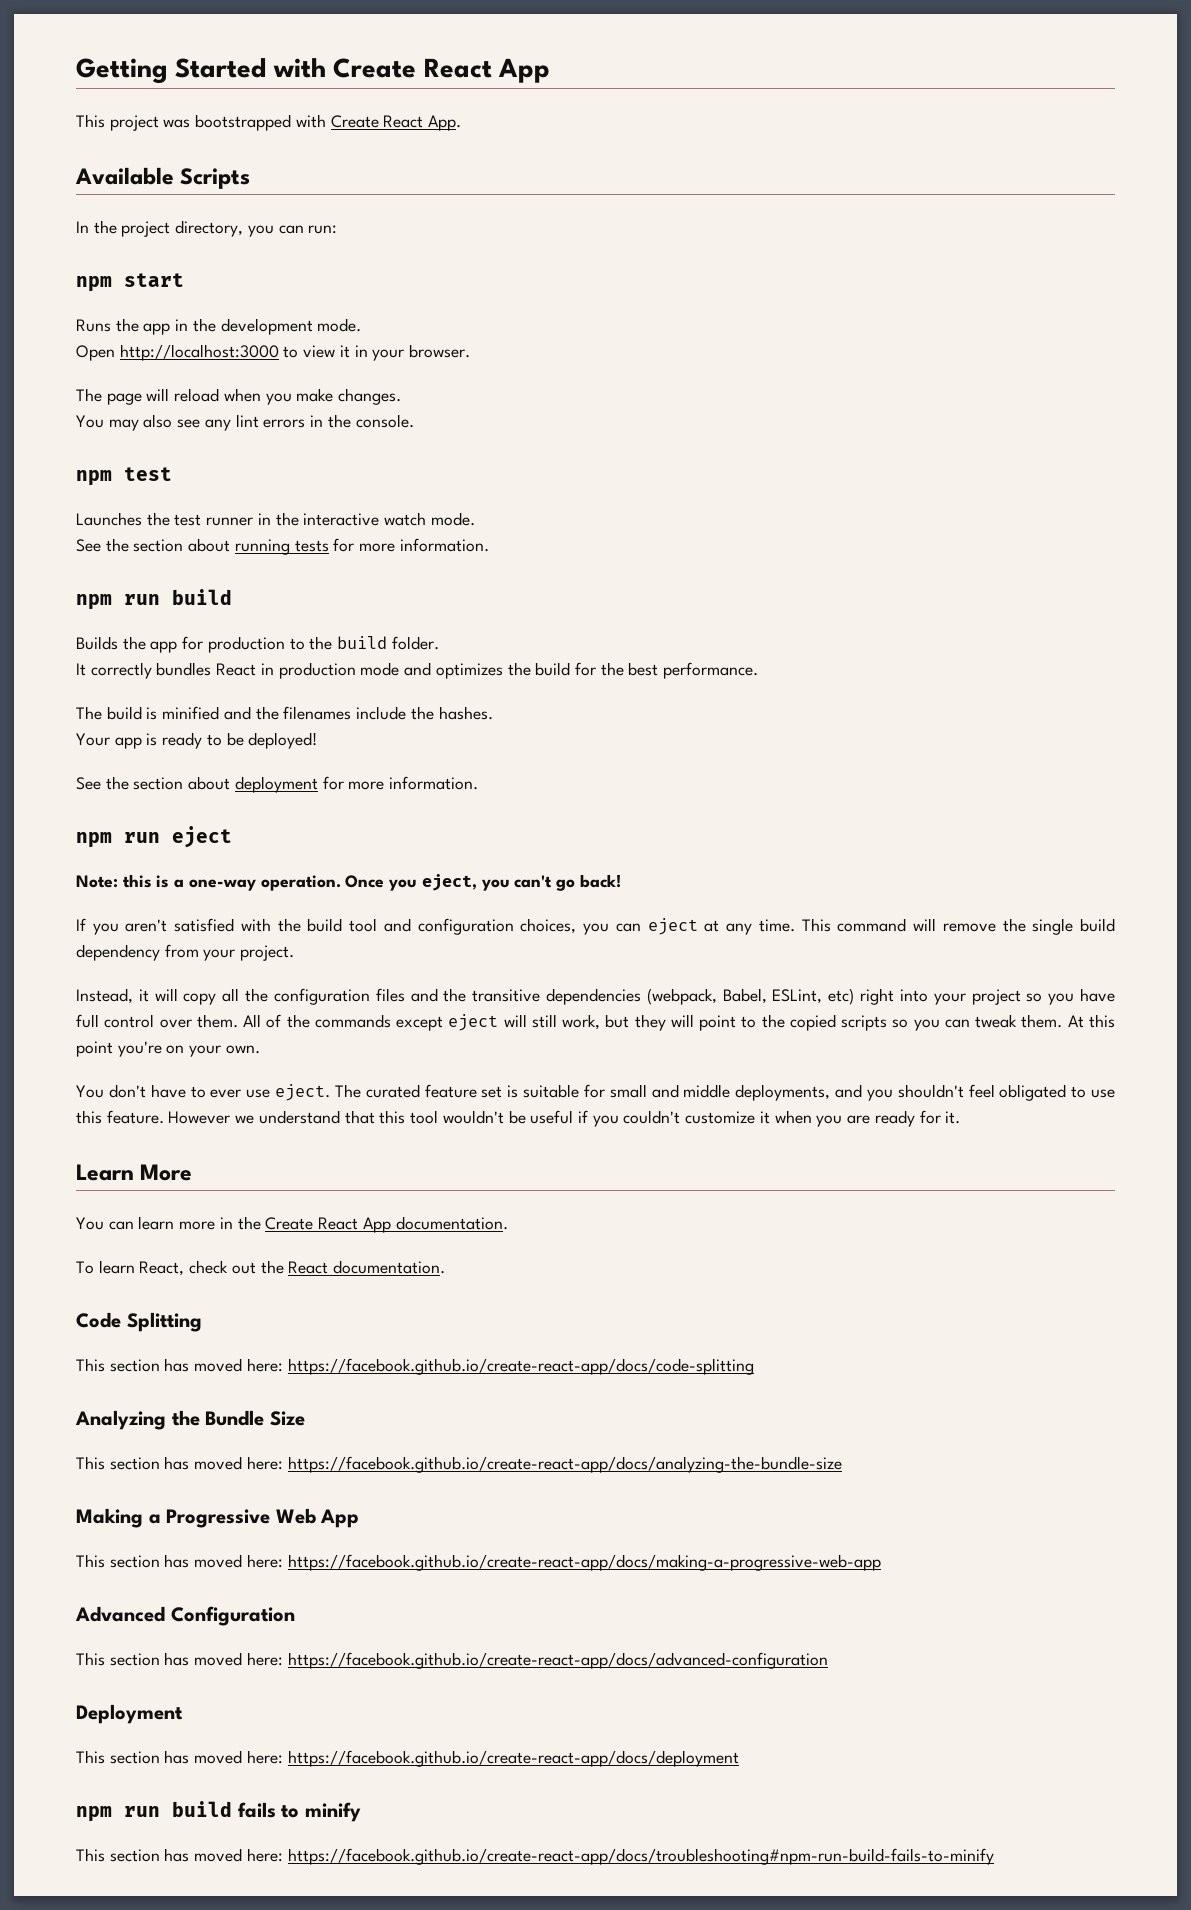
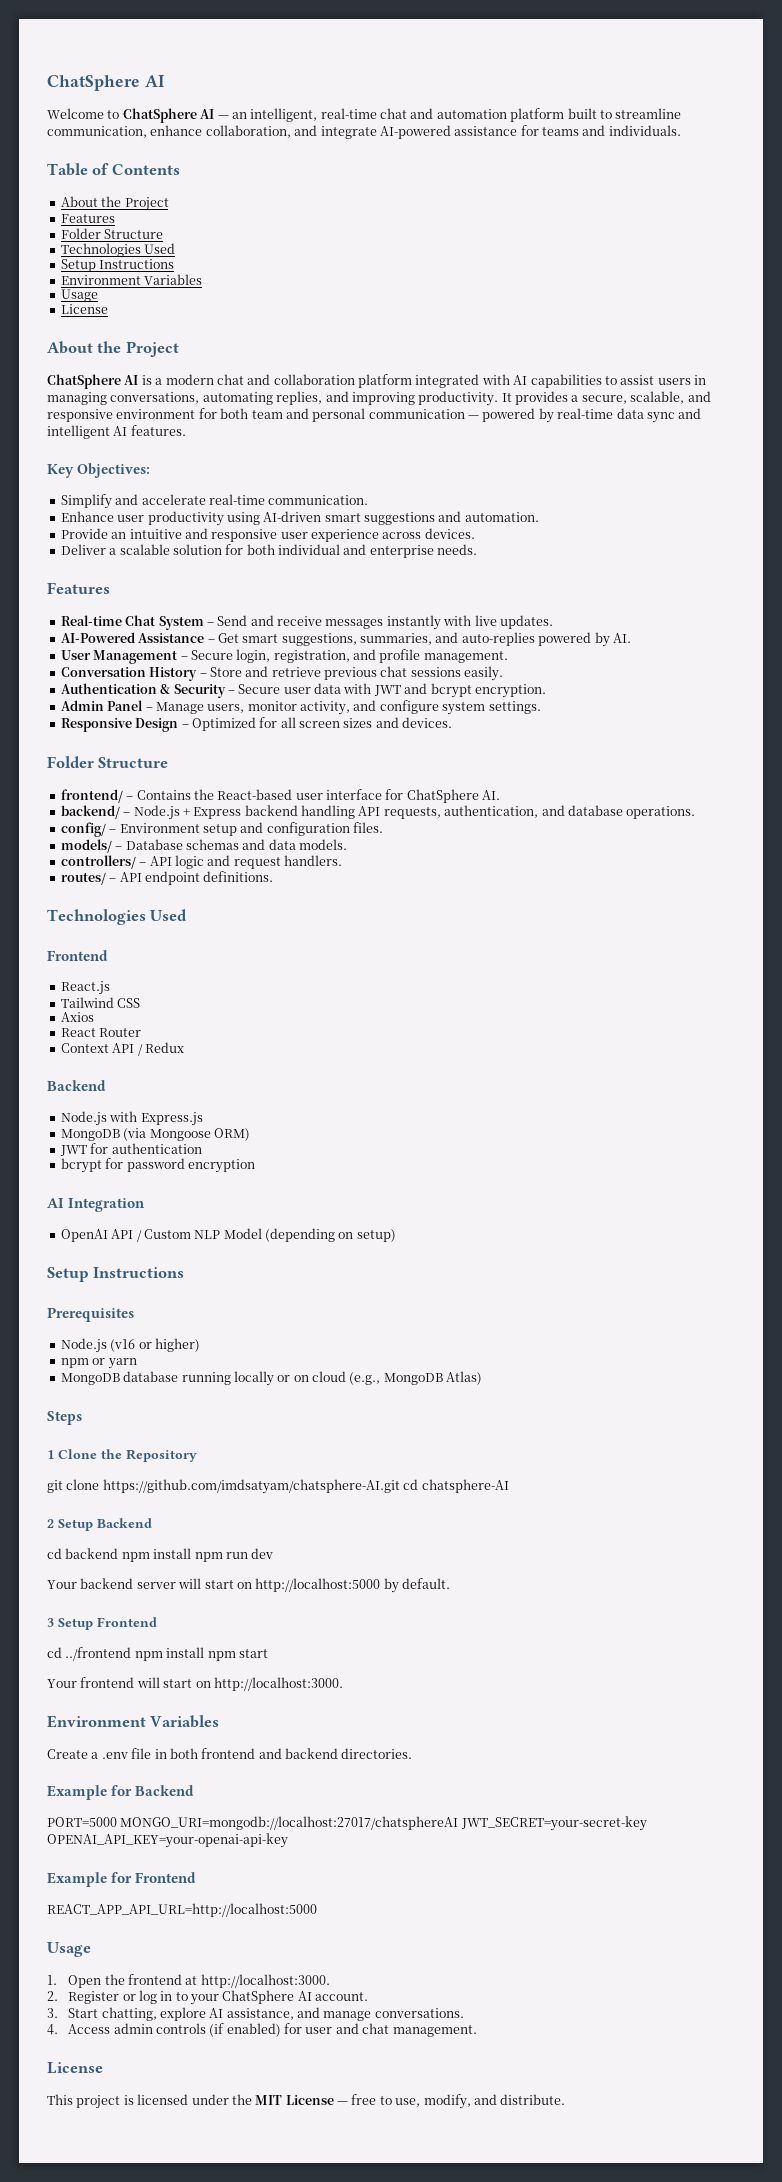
[76,58,551,84] [76,114,462,131] [75,167,251,189] [76,220,338,237] [76,273,184,292] [76,318,362,335] [76,344,471,361] [76,388,402,405] [76,414,414,431] [76,467,172,486] [76,512,475,526] [76,538,489,555] [76,589,232,610] [76,636,439,653] [76,662,759,679] [76,706,493,720] [76,732,318,749] [76,776,479,793] [76,826,232,848] [76,874,621,891] [76,918,1116,935] [76,944,295,961] [76,988,1116,1005] [76,1014,1115,1031] [76,1041,260,1057] [76,1084,1116,1101] [76,1110,961,1127] [76,1164,193,1181] [76,1216,508,1233] [76,1260,446,1276] [76,1312,202,1332] [76,1358,754,1375] [75,1410,305,1430] [76,1456,842,1473] [76,1508,360,1528] [76,1554,881,1571] [75,1606,295,1626] [76,1652,828,1669] [76,1704,183,1724] [76,1750,739,1767] [76,1801,361,1822] [76,1848,994,1865] Getting Started with Create React App // This project was bootstrapped with Create React App. // Available Scripts // In the project directory, you can run: // npm start // Runs the app in the development mode. // Open http://localhost:3000 to view it in your browser. // The page will reload when you make changes. // You may also see any lint errors in the console. // npm test // Launches the test runner in the interactive watch mode. // See the section about running tests for more information. // npm run build // Builds the app for production to the build folder. // It correctly bundles React in production mode and optimizes the build for the best performance. // The build is minified and the filenames include the hashes. // Your app is ready to be deployed! // See the section about deployment for more information. // npm run eject // Note: this is a one-way operation. Once you eject, you can't go back! // If you aren't satisfied with the build tool and configuration choices, you can eject at any time. This command will remove the single build dependency from your project. // Instead, it will copy all the configuration files and the transitive dependencies (webpack, Babel, ESLint, etc) right into your project so you have full control over them. All of the commands except eject will still work, but they will point to the copied scripts so you can tweak them. At this point you're on your own. // You don't have to ever use eject. The curated feature set is suitable for small and middle deployments, and you shouldn't feel obligated to use this feature. However we understand that this tool wouldn't be useful if you couldn't customize it when you are ready for it. // Learn More // You can learn more in the Create React App documentation. // To learn React, check out the React documentation. // Code Splitting // This section has moved here: https://facebook.github.io/create-react-app/docs/code-splitting // Analyzing the Bundle Size // This section has moved here: https://facebook.github.io/create-react-app/docs/analyzing-the-bundle-size // Making a Progressive Web App // This section has moved here: https://facebook.github.io/create-react-app/docs/making-a-progressive-web-app // Advanced Configuration // This section has moved here: https://facebook.github.io/create-react-app/docs/advanced-configuration // Deployment // This section has moved here: https://facebook.github.io/create-react-app/docs/deployment // npm run build fails to minify // This section has moved here: https://facebook.github.io/create-react-app/docs/troubleshooting#npm-run-build-fails-to-minify -> [47,75,165,91] [47,108,682,123] [47,125,681,139] [47,163,180,176] [60,196,169,211] [60,214,115,223] [60,228,164,239] [60,243,176,257] [60,259,175,272] [60,274,203,285] [60,289,98,302] [60,304,108,314] [47,341,179,357] [47,374,706,389] [47,391,711,406] [47,408,702,423] [47,425,186,439] [47,463,151,478] [60,494,369,509] [60,511,539,526] [60,528,475,542] [60,544,478,558] [47,582,110,594] [60,615,553,630] [60,632,631,647] [60,649,508,664] [60,666,504,681] [60,683,546,698] [60,700,541,715] [60,717,453,732] [47,756,169,768] [60,789,501,803] [60,805,696,820] [60,822,383,837] [60,839,347,853] [60,855,342,869] [60,871,274,885] [47,909,188,925] [47,950,108,961] [60,981,110,995] [60,997,141,1008] [60,1012,94,1022] [60,1028,142,1037] [60,1042,184,1056] [47,1080,106,1091] [60,1111,203,1126] [60,1128,250,1141] [59,1143,202,1156] [60,1158,255,1173] [47,1198,146,1212] [60,1228,396,1242] [47,1267,185,1282] [47,1307,134,1322] [60,1338,200,1353] [60,1358,137,1369] [60,1371,483,1386] [47,1411,82,1425] [47,1449,197,1462] [47,1479,509,1494] [47,1518,152,1531] [47,1548,274,1562] [47,1578,450,1593] [47,1617,157,1630] [47,1647,268,1661] [47,1677,343,1691] [47,1715,220,1728] [47,1748,413,1759] [47,1785,195,1800] [47,1816,647,1831] [47,1833,288,1848] [47,1872,197,1887] [47,1903,317,1917] [47,1942,91,1957] [47,1974,330,1988] [47,1990,369,2005] [47,2007,464,2021] [47,2023,477,2037] [47,2062,103,2074] [47,2094,566,2109] ChatSphere AI // Welcome to ChatSphere AI — an intelligent, real-time chat and automation platform built to streamline communication, enhance collaboration, and integrate AI-powered assistance for teams and individuals. // Table of Contents // About the Project // Features // Folder Structure // Technologies Used // Setup Instructions // Environment Variables // Usage // License // About the Project // ChatSphere AI is a modern chat and collaboration platform integrated with AI capabilities to assist users in managing conversations, automating replies, and improving productivity. It provides a secure, scalable, and responsive environment for both team and personal communication — powered by real-time data sync and intelligent AI features. // Key Objectives: // Simplify and accelerate real-time communication. // Enhance user productivity using AI-driven smart suggestions and automation. // Provide an intuitive and responsive user experience across devices. // Deliver a scalable solution for both individual and enterprise needs. // Features // Real-time Chat System – Send and receive messages instantly with live updates. // AI-Powered Assistance – Get smart suggestions, summaries, and auto-replies powered by AI. // User Management – Secure login, registration, and profile management. // Conversation History – Store and retrieve previous chat sessions easily. // Authentication & Security – Secure user data with JWT and bcrypt encryption. // Admin Panel – Manage users, monitor activity, and configure system settings. // Responsive Design – Optimized for all screen sizes and devices. // Folder Structure // frontend/ – Contains the React-based user interface for ChatSphere AI. // backend/ – Node.js + Express backend handling API requests, authentication, and database operations. // config/ – Environment setup and configuration files. // models/ – Database schemas and data models. // controllers/ – API logic and request handlers. // routes/ – API endpoint definitions. // Technologies Used // Frontend // React.js // Tailwind CSS // Axios // React Router // Context API / Redux // Backend // Node.js with Express.js // MongoDB (via Mongoose ORM) // JWT for authentication // bcrypt for password encryption // AI Integration // OpenAI API / Custom NLP Model (depending on setup) // Setup Instructions // Prerequisites // Node.js (v16 or higher) // npm or yarn // MongoDB database running locally or on cloud (e.g., MongoDB Atlas) // Steps // 1 Clone the Repository // git clone https://github.com/imdsatyam/chatsphere-AI.git cd chatsphere-AI // 2 Setup Backend // cd backend npm install npm run dev // Your backend server will start on http://localhost:5000 by default. // 3 Setup Frontend // cd ../frontend npm install npm start // Your frontend will start on http://localhost:3000. // Environment Variables // Create a .env file in both frontend and backend directories. // Example for Backend // PORT=5000 MONGO_URI=mongodb://localhost:27017/chatsphereAI JWT_SECRET=your-secret-key OPENAI_API_KEY=your-openai-api-key // Example for Frontend // REACT_APP_API_URL=http://localhost:5000 // Usage // 1. Open the frontend at http://localhost:3000. // 2. Register or log in to your ChatSphere AI account. // 3. Start chatting, explore AI assistance, and manage conversations. // 4. Access admin controls (if enabled) for user and chat management. // License // This project is licensed under the MIT License — free to use, modify, and distribute.

